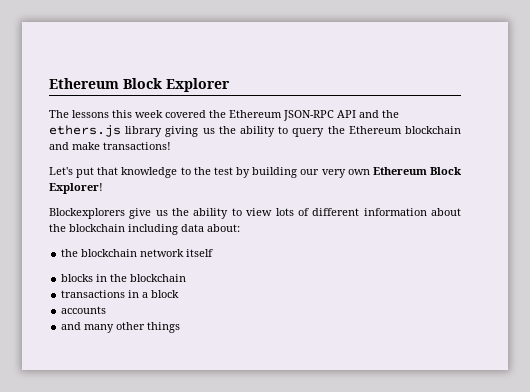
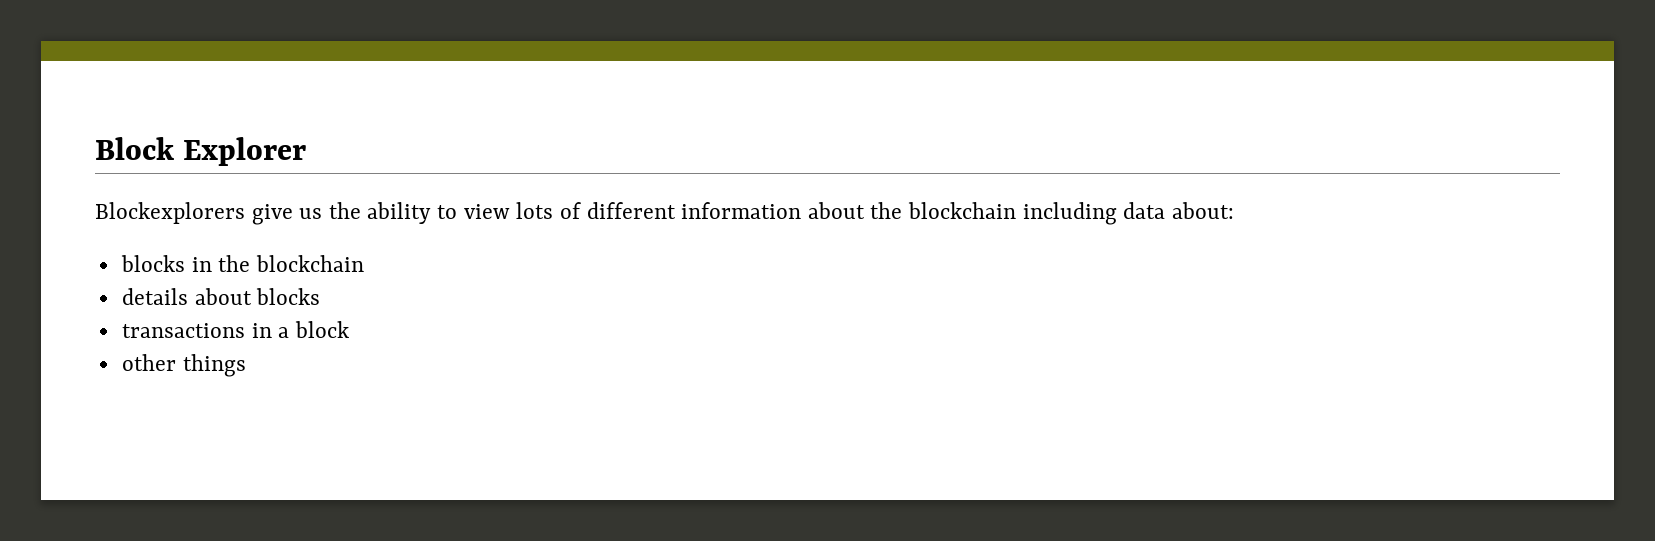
[49,78,119,89] Ethereum -> (95, 148) none
[49,110,399,121] [49,125,461,137] [49,142,171,150] [49,167,461,178] [49,183,103,194] // The lessons this week covered the Ethereum JSON-RPC API and the ethers.js library giving us the ability to query the Ethereum blockchain and make transactions! // Let's put that knowledge to the test by building our very own Ethereum Block Explorer! -> (307, 151) none
[61,249,214,257] // the blockchain network itself -> (1234, 210) none
(187, 278) none -> [121,288,321,305] // details about blocks
[61,306,107,314] [61,322,115,333] accounts // and many -> (349, 329) none

